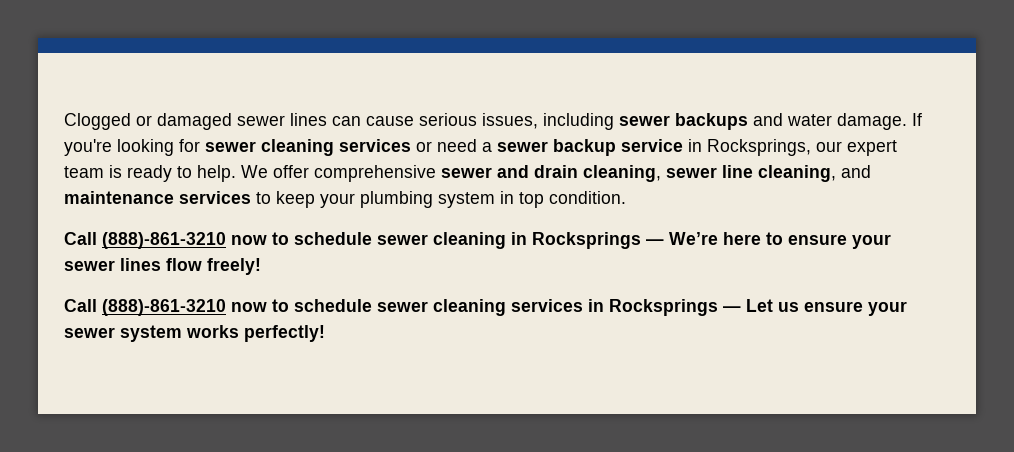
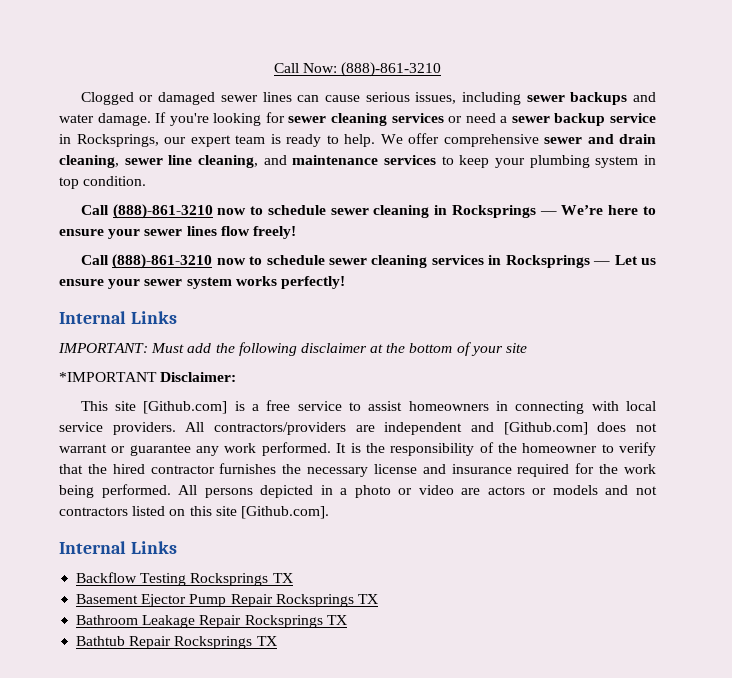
(64, 121) none -> [273,62,442,77] Call Now: (888)-861-3210 //
(325, 333) none -> [59,311,177,324] [58,342,528,356] [59,372,237,382] [80,400,656,414] [59,422,657,435] [59,442,656,456] [59,463,656,477] [59,484,658,498] [59,506,329,519] [59,541,177,554] [76,572,293,586] [76,594,378,607] [76,615,347,628] [76,636,277,649] // Internal Links // IMPORTANT: Must add the following disclaimer at the bottom of your site // *IMPORTANT Disclaimer: // This site [Github.com] is a free service to assist homeowners in connecting with local service providers. All contractors/providers are independent and [Github.com] does not warrant or guarantee any work performed. It is the responsibility of the homeowner to verify that the hired contractor furnishes the necessary license and insurance required for the work being performed. All persons depicted in a photo or video are actors or models and not contractors listed on this site [Github.com]. // Internal Links // Backflow Testing Rocksprings TX // Basement Ejector Pump Repair Rocksprings TX // Bathroom Leakage Repair Rocksprings TX // Bathtub Repair Rocksprings TX

